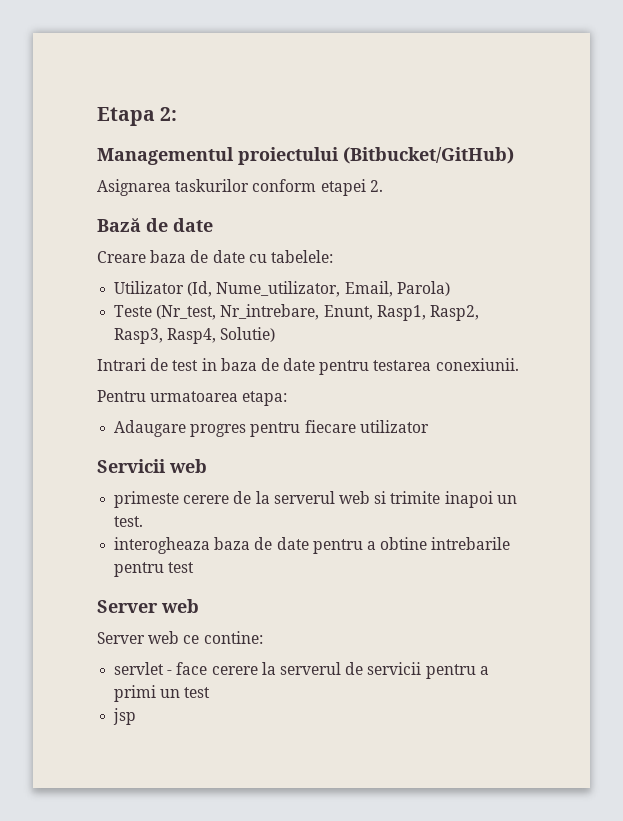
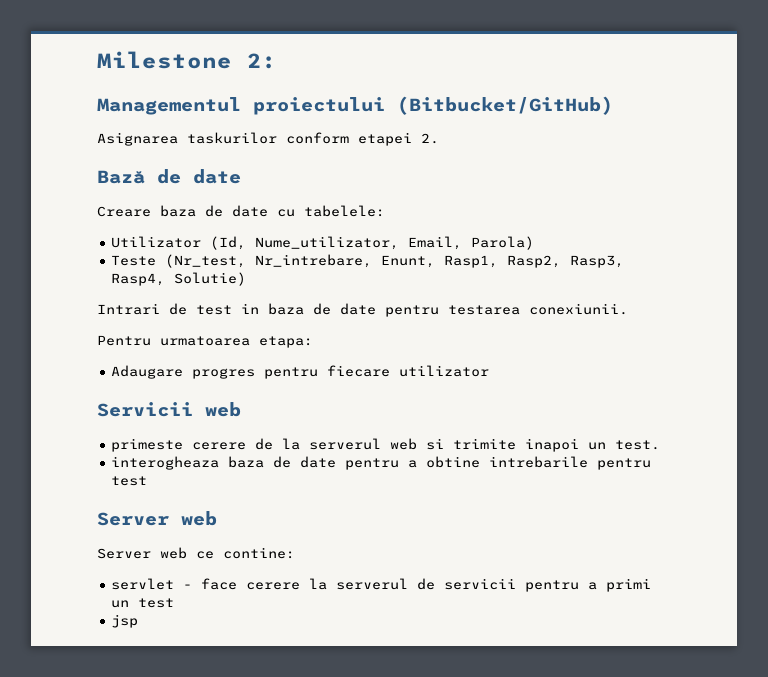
[97,107,155,126] Etapa -> [97,51,232,69] Milestone

